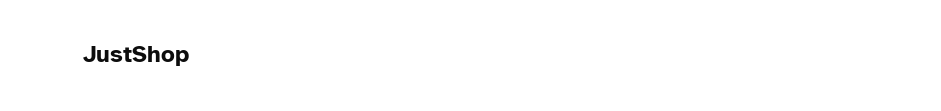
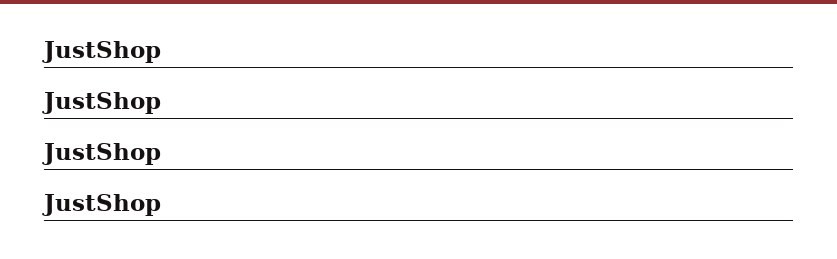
[83,46,189,66] JustShop -> [42,41,161,63] [42,92,161,114] [42,143,161,165] [42,194,161,216] JustShop // JustShop // JustShop // JustShop

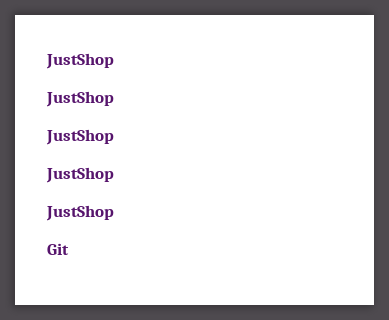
[42,41,161,63] [42,92,161,114] [42,143,161,165] [42,194,161,216] JustShop // JustShop // JustShop // JustShop -> [46,53,114,69] [46,91,114,107] [46,129,114,145] [46,167,114,183] [46,205,114,221] [47,243,69,255] JustShop // JustShop // JustShop // JustShop // JustShop // Git

